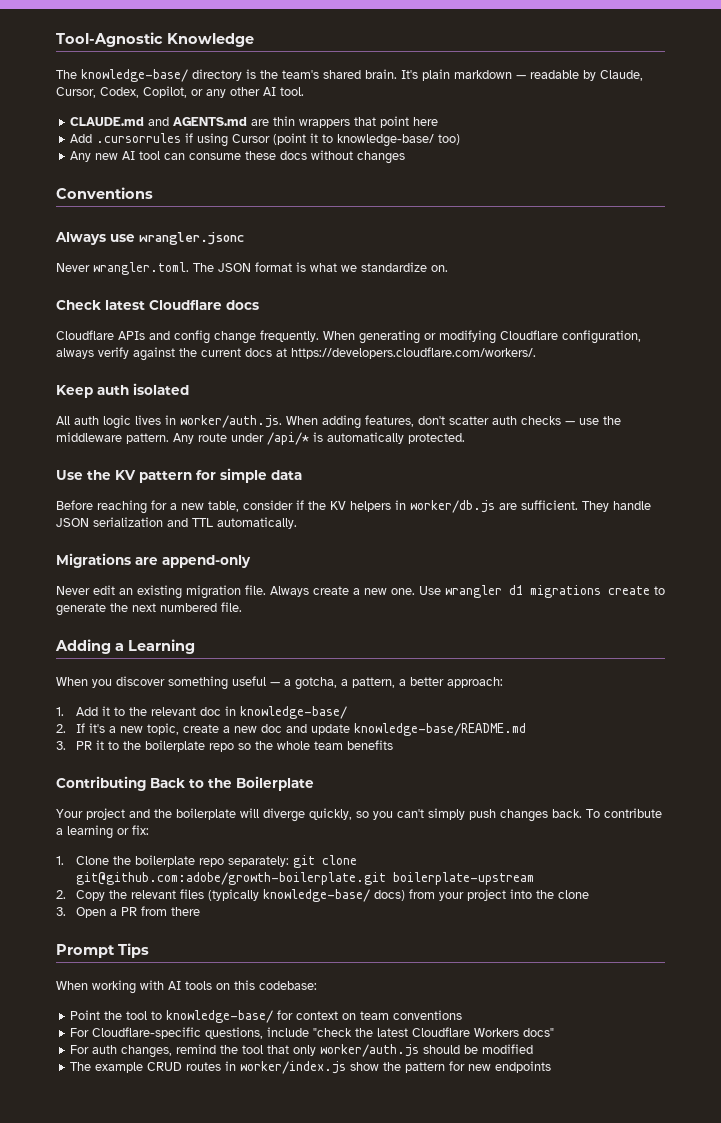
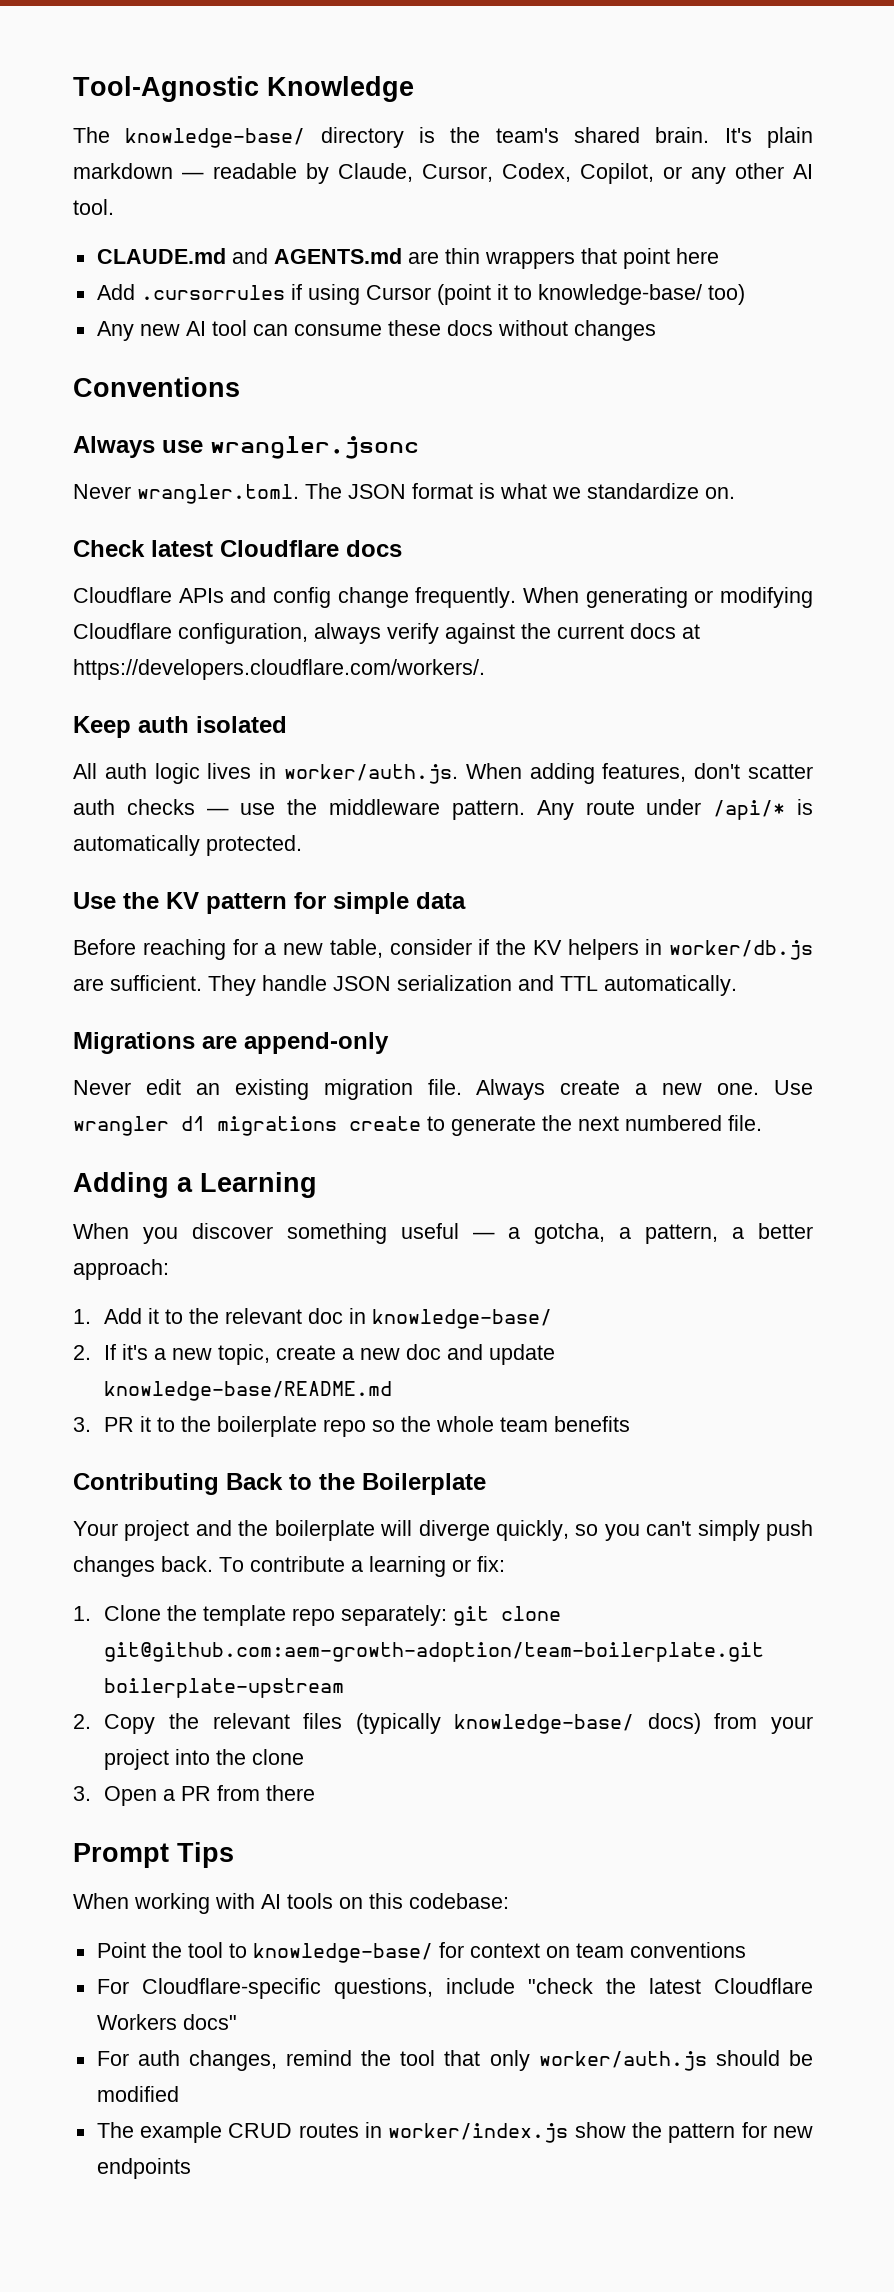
[135,855,196,867] boilerplate -> [203,1605,287,1626] template
[76,872,387,885] git@github.com:adobe/growth-boilerplate.git -> [104,1642,765,1662] git@github.com:aem-growth-adoption/team-boilerplate.git

